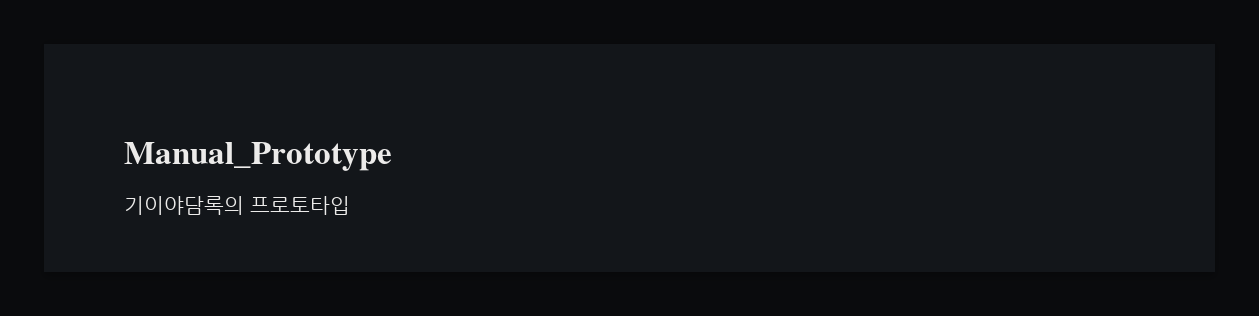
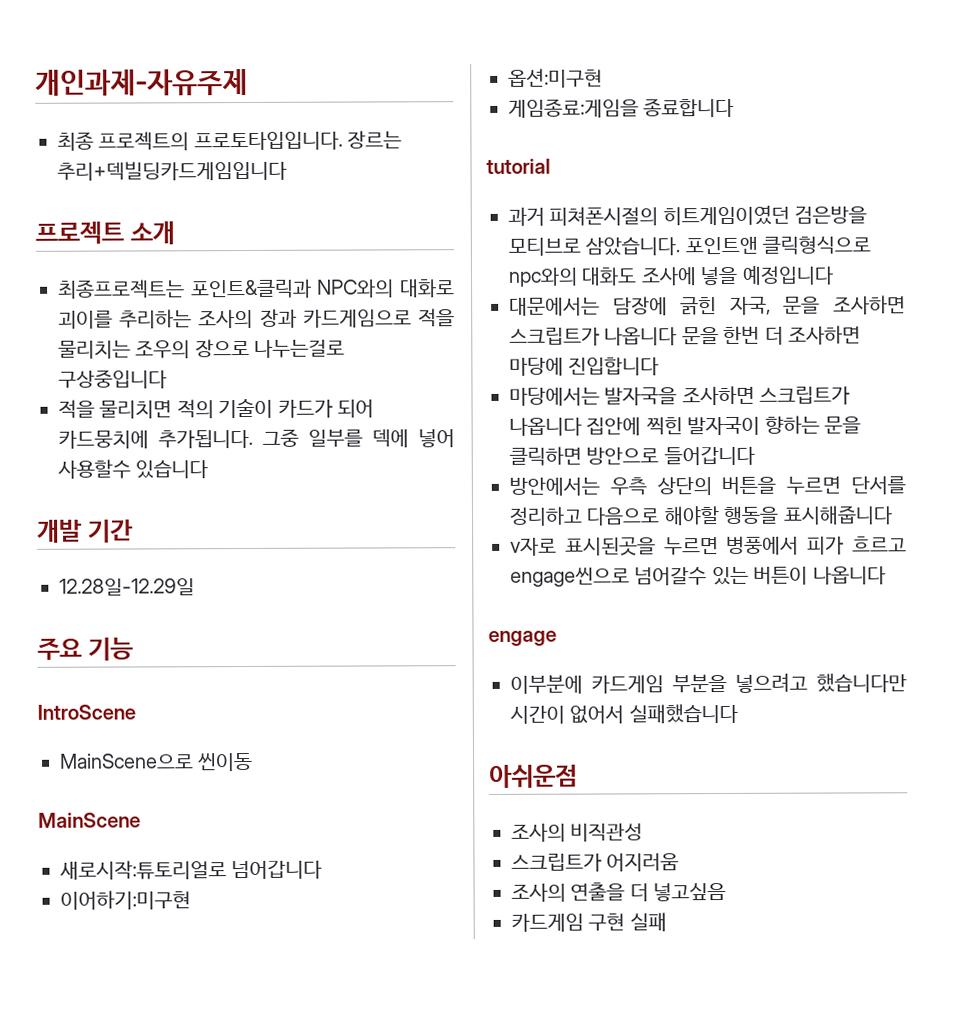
[124,142,392,171] [124,196,350,215] Manual_Prototype // 기이야담록의 프로토타입 -> [35,68,248,96] [57,130,403,151] [57,160,287,181] [35,221,175,245] [58,278,455,299] [58,308,455,329] [58,338,346,359] [58,369,167,389] [58,398,374,419] [58,428,455,449] [57,459,209,479] [37,519,134,543] [59,578,195,596] [37,637,134,661] [37,704,136,720] [59,752,254,772] [38,812,141,828] [59,860,323,880] [60,890,191,910] [508,68,603,88] [508,97,735,118] [486,158,551,174] [508,204,868,226] [508,236,872,256] [508,265,834,287] [509,295,906,316] [509,325,861,346] [509,357,660,376] [509,385,851,406] [509,415,861,436] [509,446,755,466] [509,476,906,496] [509,505,893,526] [510,535,907,556] [510,566,886,587] [488,630,557,646] [510,672,907,694] [510,703,738,724] [489,764,578,788] [511,822,644,842] [511,853,680,872] [511,882,727,902] [511,912,667,932] 개인과제-자유주제 // 최종 프로젝트의 프로토타입입니다. 장르는 추리+덱빌딩카드게임입니다 // 프로젝트 소개 // 최종프로젝트는 포인트&클릭과 NPC와의 대화로 괴이를 추리하는 조사의 장과 카드게임으로 적을 물리치는 조우의 장으로 나누는걸로 구상중입니다 // 적을 물리치면 적의 기술이 카드가 되어 카드뭉치에 추가됩니다. 그중 일부를 덱에 넣어 사용할수 있습니다 // 개발 기간 // 12.28일-12.29일 // 주요 기능 // IntroScene // MainScene으로 씬이동 // MainScene // 새로시작:튜토리얼로 넘어갑니다 // 이어하기:미구현 // 옵션:미구현 // 게임종료:게임을 종료합니다 // tutorial // 과거 피쳐폰시절의 히트게임이였던 검은방을 모티브로 삼았습니다. 포인트앤 클릭형식으로 npc와의 대화도 조사에 넣을 예정입니다 // 대문에서는 담장에 긁힌 자국, 문을 조사하면 스크립트가 나옵니다 문을 한번 더 조사하면 마당에 진입합니다 // 마당에서는 발자국을 조사하면 스크립트가 나옵니다 집안에 찍힌 발자국이 향하는 문을 클릭하면 방안으로 들어갑니다 // 방안에서는 우측 상단의 버튼을 누르면 단서를 정리하고 다음으로 해야할 행동을 표시해줍니다 // v자로 표시된곳을 누르면 병풍에서 피가 흐르고 engage씬으로 넘어갈수 있는 버튼이 나옵니다 // engage // 이부분에 카드게임 부분을 넣으려고 했습니다만 시간이 없어서 실패했습니다 // 아쉬운점 // 조사의 비직관성 // 스크립트가 어지러움 // 조사의 연출을 더 넣고싶음 // 카드게임 구현 실패

